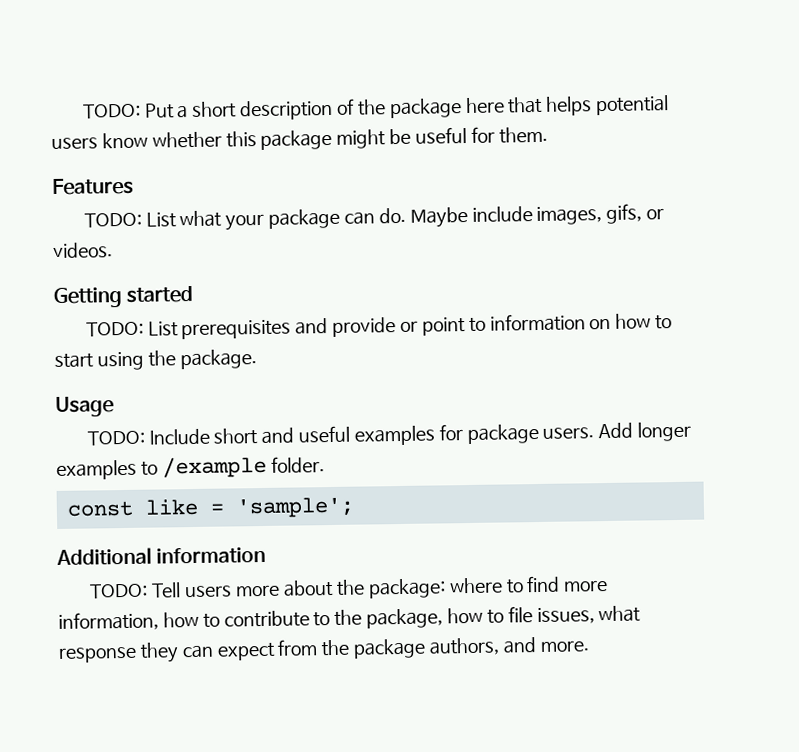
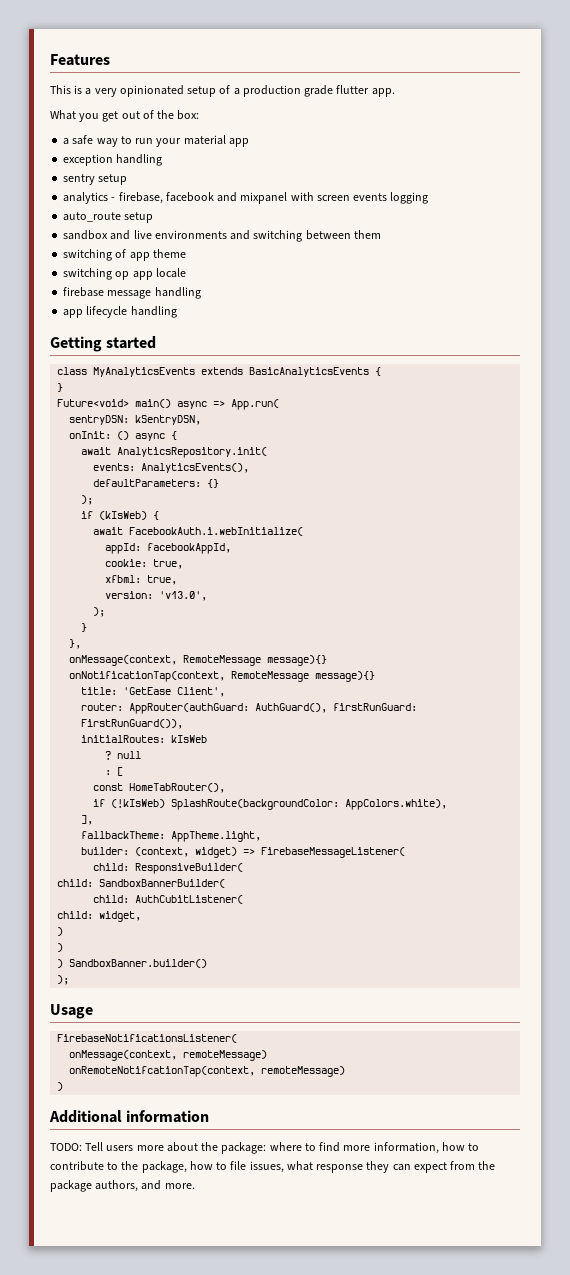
[82,95,670,121] [51,126,548,150] [52,177,134,196] [83,203,665,231] [53,242,113,259] [53,285,194,308] [85,313,673,340] [54,349,257,371] [55,396,114,417] [86,421,692,446] [56,455,325,480] [66,496,355,519] TODO: Put a short description of the package here that helps potential users know whether this package might be useful for them. // Features // TODO: List what your package can do. Maybe include images, gifs, or videos. // Getting started // TODO: List prerequisites and provide or point to information on how to start using the package. // Usage // TODO: Include short and useful examples for package users. Add longer examples to /example folder. // const like = 'sample'; -> [50,54,110,66] [50,85,395,97] [50,110,200,122] [63,135,249,147] [63,154,163,166] [63,174,128,185] [63,192,429,204] [63,212,154,223] [63,230,381,242] [63,249,186,261] [63,268,186,280] [63,287,201,299] [63,306,177,318] [50,336,157,352] [57,367,382,377] [57,383,64,392] [57,399,280,410] [69,415,202,425] [69,431,178,441] [81,447,268,458] [93,463,250,473] [93,479,220,488] [81,495,94,505] [81,511,160,520] [93,527,304,536] [105,543,232,554] [105,559,184,569] [105,575,178,585] [105,591,208,601] [93,607,106,617] [81,623,88,632] [69,639,82,649] [69,655,328,666] [69,671,376,682] [81,687,226,697] [81,703,418,714] [81,719,184,729] [81,735,208,743] [105,751,142,760] [105,767,124,776] [93,783,226,793] [93,799,448,810] [81,815,94,825] [81,831,262,842] [81,847,406,858] [93,863,244,874] [57,879,226,888] [93,895,244,904] [57,911,142,922] [57,927,64,936] [57,943,64,952] [57,959,208,968] [57,975,70,985] [50,1004,93,1019] [57,1034,238,1043] [69,1050,268,1061] [69,1066,346,1077] [57,1082,64,1091] Features // This is a very opinionated setup of a production grade flutter app. // What you get out of the box: // a safe way to run your material app // exception handling // sentry setup // analytics - firebase, facebook and mixpanel with screen events logging // auto_route setup // sandbox and live environments and switching between them // switching of app theme // switching op app locale // firebase message handling // app lifecycle handling // Getting started // class MyAnalyticsEvents extends BasicAnalyticsEvents { // } // Future<void> main() async => App.run( // sentryDSN: kSentryDSN, // onInit: () async { // await AnalyticsRepository.init( // events: AnalyticsEvents(), // defaultParameters: {} // ); // if (kIsWeb) { // await FacebookAuth.i.webInitialize( // appId: facebookAppId, // cookie: true, // xfbml: true, // version: 'v13.0', // ); // } // }, // onMessage(context, RemoteMessage message){} // onNotificationTap(context, RemoteMessage message){} // title: 'GetEase Client', // router: AppRouter(authGuard: AuthGuard(), firstRunGuard: FirstRunGuard()), // initialRoutes: kIsWeb // ? null // : [ // const HomeTabRouter(), // if (!kIsWeb) SplashRoute(backgroundColor: AppColors.white), // ], // fallbackTheme: AppTheme.light, // builder: (context, widget) => FirebaseMessageListener( // child: ResponsiveBuilder( // child: SandboxBannerBuilder( // child: AuthCubitListener( // child: widget, // ) // ) // ) SandboxBanner.builder() // ); // Usage // FirebaseNotificationsListener( // onMessage(context, remoteMessage) // onRemoteNotifcationTap(context, remoteMessage) // )

